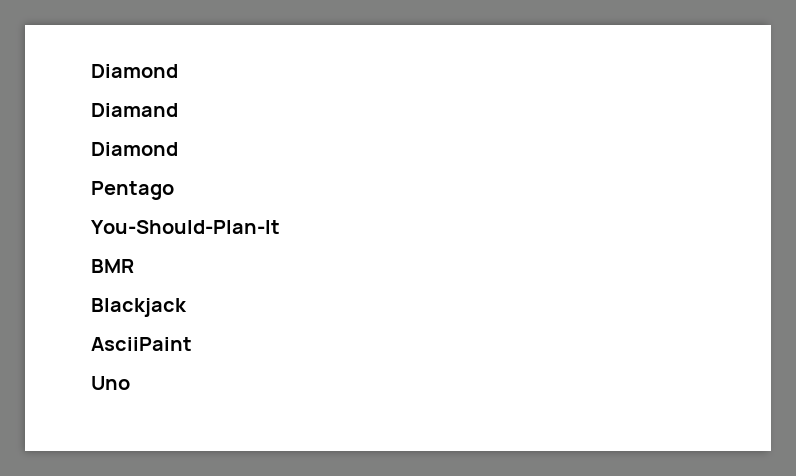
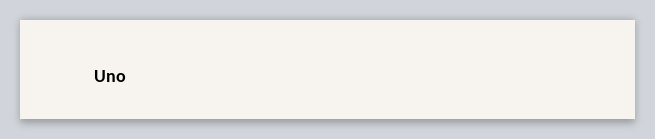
[91,64,178,78] [91,103,178,117] [91,142,178,156] [91,181,174,200] [91,220,280,234] [91,259,134,273] [91,298,187,317] [91,337,192,351] Diamond // Diamand // Diamond // Pentago // You-Should-Plan-It // BMR // Blackjack // AsciiPaint // -> (94, 76) none

